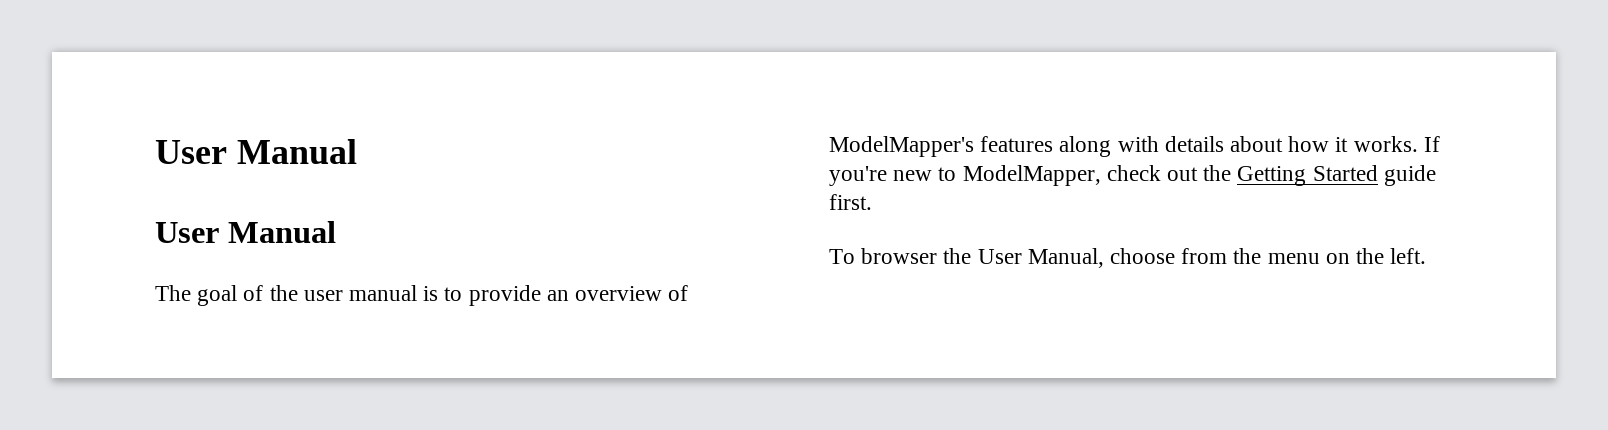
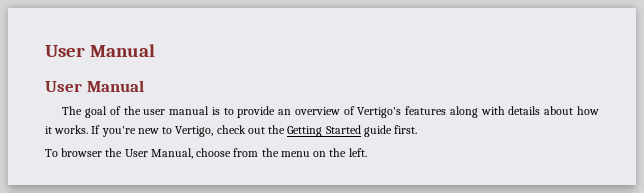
[829,136,974,157] ModelMapper's -> [357,107,402,118] Vertigo's
[962,165,1101,186] ModelMapper, -> [175,126,214,137] Vertigo,

